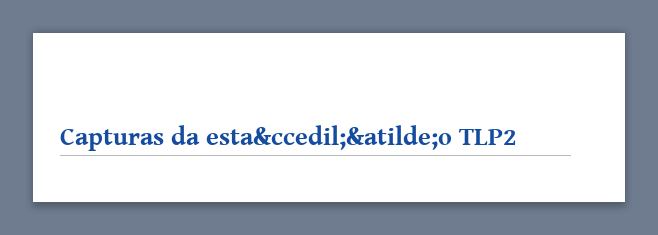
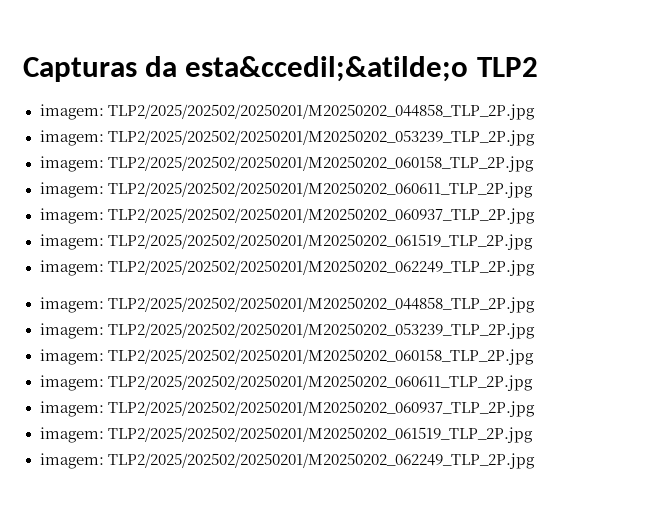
(517, 137) none -> [39,104,535,120] [39,130,535,146] [39,156,534,172] [39,182,533,198] [39,208,535,224] [39,234,533,250] [39,260,535,276] [39,297,535,313] [39,323,535,339] [39,349,534,365] [39,375,533,391] [39,401,535,417] [39,427,533,443] [39,453,535,469] // imagem: TLP2/2025/202502/20250201/M20250202_044858_TLP_2P.jpg // imagem: TLP2/2025/202502/20250201/M20250202_053239_TLP_2P.jpg // imagem: TLP2/2025/202502/20250201/M20250202_060158_TLP_2P.jpg // imagem: TLP2/2025/202502/20250201/M20250202_060611_TLP_2P.jpg // imagem: TLP2/2025/202502/20250201/M20250202_060937_TLP_2P.jpg // imagem: TLP2/2025/202502/20250201/M20250202_061519_TLP_2P.jpg // imagem: TLP2/2025/202502/20250201/M20250202_062249_TLP_2P.jpg // imagem: TLP2/2025/202502/20250201/M20250202_044858_TLP_2P.jpg // imagem: TLP2/2025/202502/20250201/M20250202_053239_TLP_2P.jpg // imagem: TLP2/2025/202502/20250201/M20250202_060158_TLP_2P.jpg // imagem: TLP2/2025/202502/20250201/M20250202_060611_TLP_2P.jpg // imagem: TLP2/2025/202502/20250201/M20250202_060937_TLP_2P.jpg // imagem: TLP2/2025/202502/20250201/M20250202_061519_TLP_2P.jpg // imagem: TLP2/2025/202502/20250201/M20250202_062249_TLP_2P.jpg

